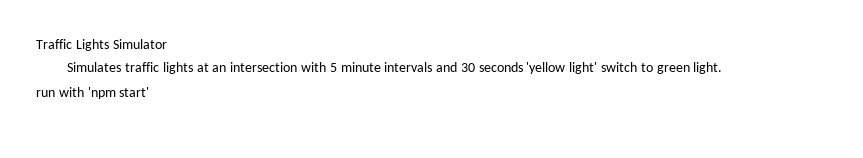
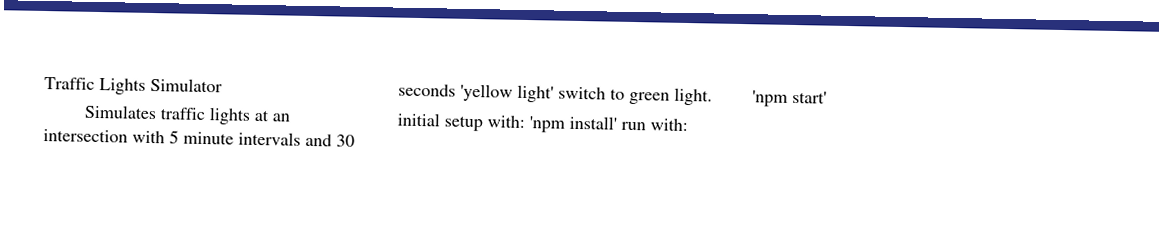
[36,87,84,97] run with -> [397,112,688,133] initial setup with: 'npm install' run with:

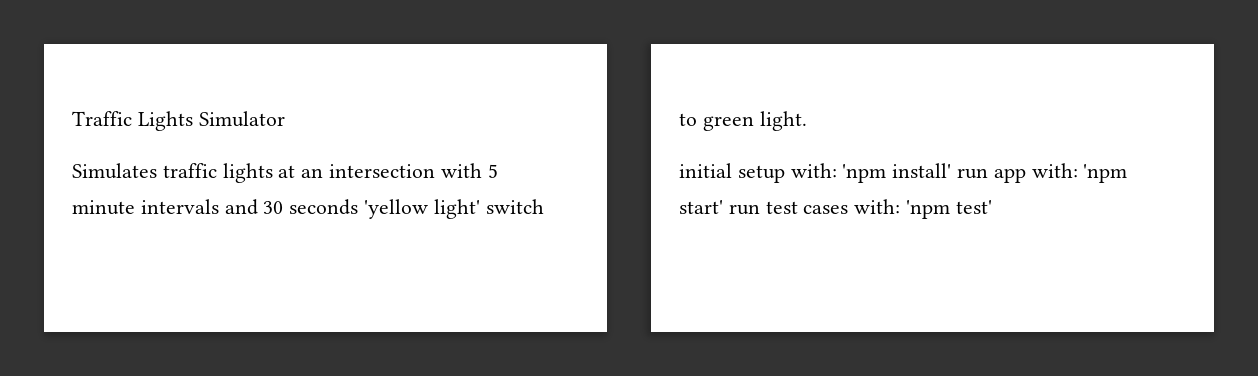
(646, 126) none -> [993,168,1026,183] app
(827, 97) none -> [728,199,992,219] run test cases with: 'npm test'

